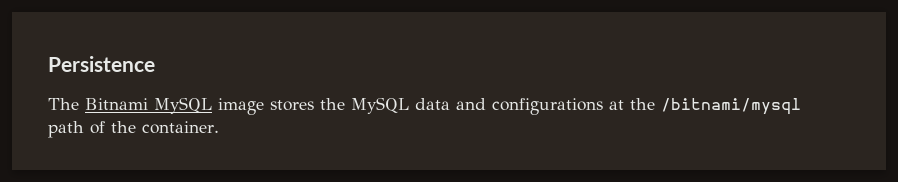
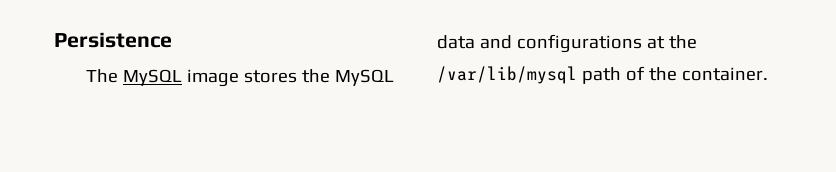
[85,98,148,110] Bitnami -> (119, 76) none
[661,98,801,115] /bitnami/mysql -> [437,66,577,84] /var/lib/mysql

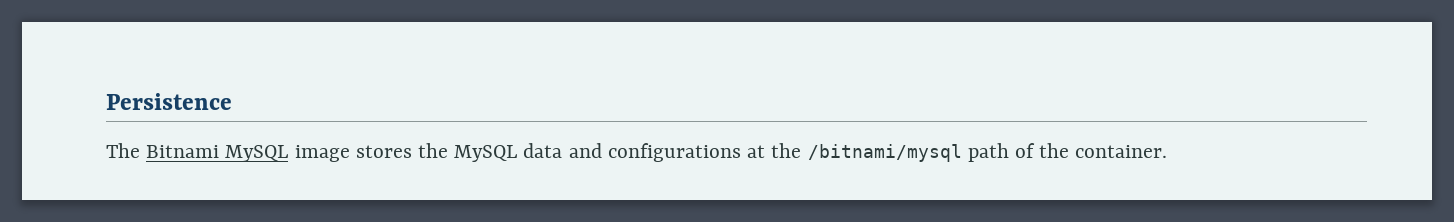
(119, 76) none -> [146,145,220,158] Bitnami
[437,66,577,84] /var/lib/mysql -> [807,144,962,162] /bitnami/mysql

